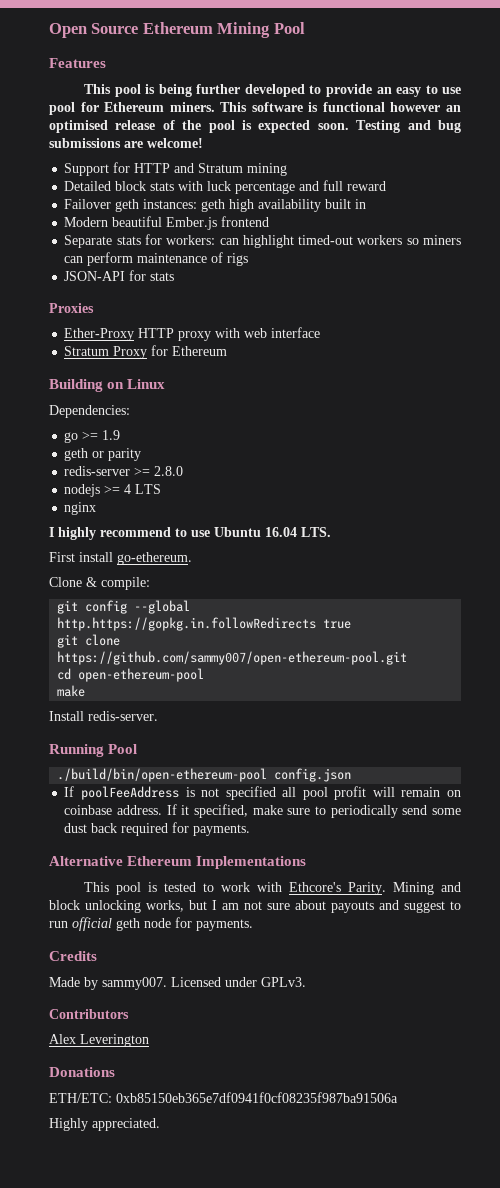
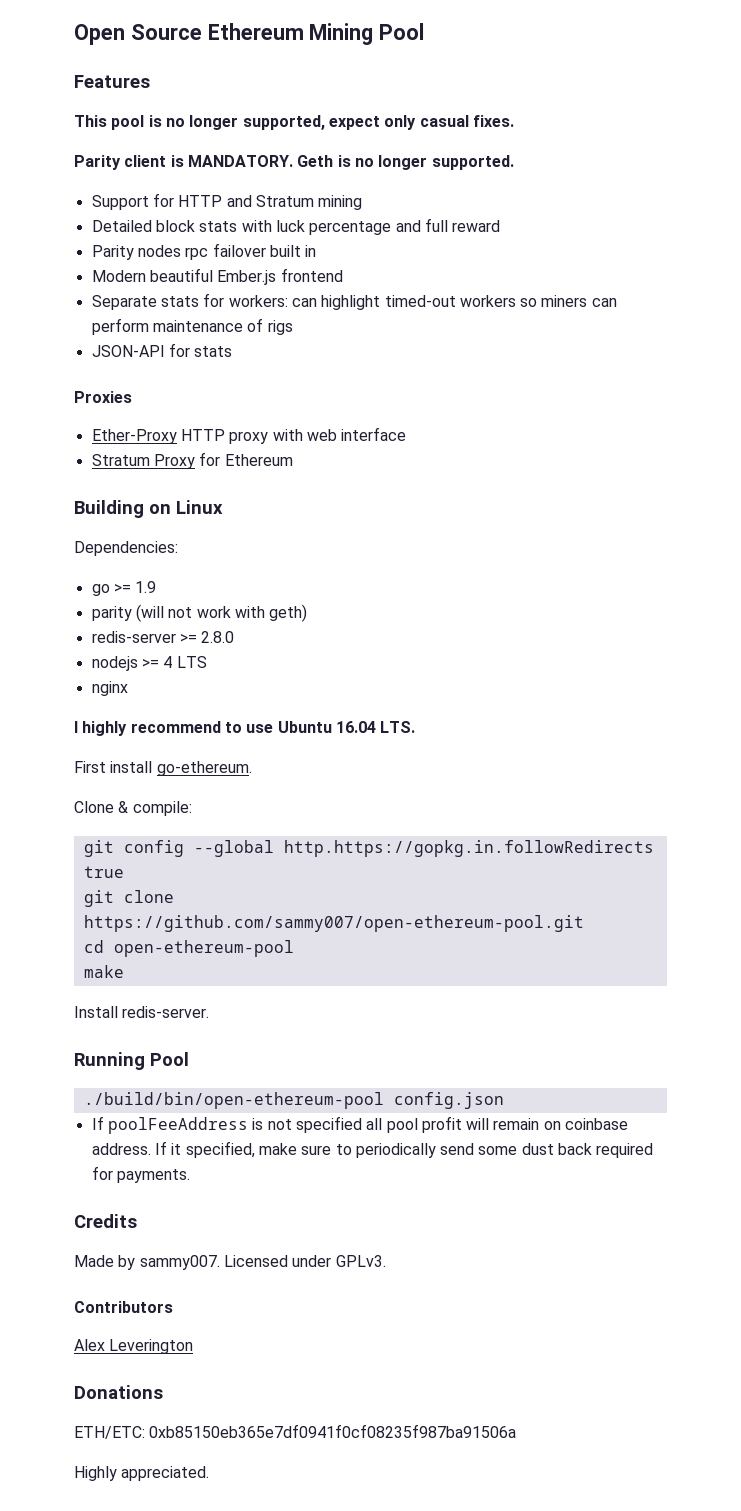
[158,84,461,97] [49,102,461,115] [49,120,461,133] [49,138,203,148] being further developed to provide an easy to use pool for Ethereum miners. This software is functional however an optimised release of the pool is expected soon. Testing and bug submissions are welcome! -> [165,115,514,130] [74,155,514,170] no longer supported, expect only casual fixes. // Parity client is MANDATORY. Geth is no longer supported.
[64,199,322,212] Failover geth instances: geth high availability -> [91,243,266,260] Parity nodes rpc failover
[64,448,105,461] geth or -> (157, 587) none
(142, 454) none -> [135,604,308,622] (will not work with geth)
[49,856,307,869] [84,882,462,895] [49,900,461,913] [49,917,253,931] // Alternative Ethereum Implementations // This pool is tested to work with Ethcore's Parity. Mining and block unlocking works, but I am not sure about payouts and suggest to run official geth node for payments. -> (190, 1176) none

